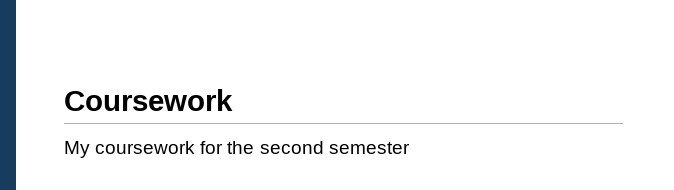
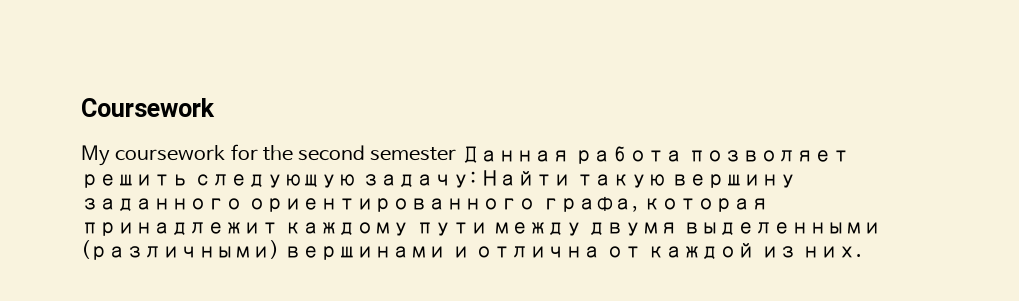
(410, 148) none -> [461,146,851,164] [81,170,798,188] [81,196,769,212] [81,222,882,236] [81,240,862,260] Данная работа позволяет решить следующую задачу: Найти такую вершину заданного ориентированного графа, которая принадлежит каждому пути между двумя выделенными (различными) вершинами и отлична от каждой из них.

